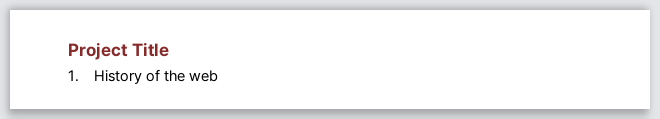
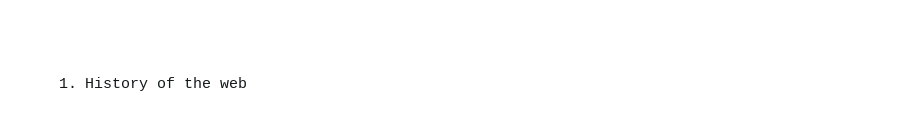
[68,42,169,60] Project Title // -> (59, 83) none

